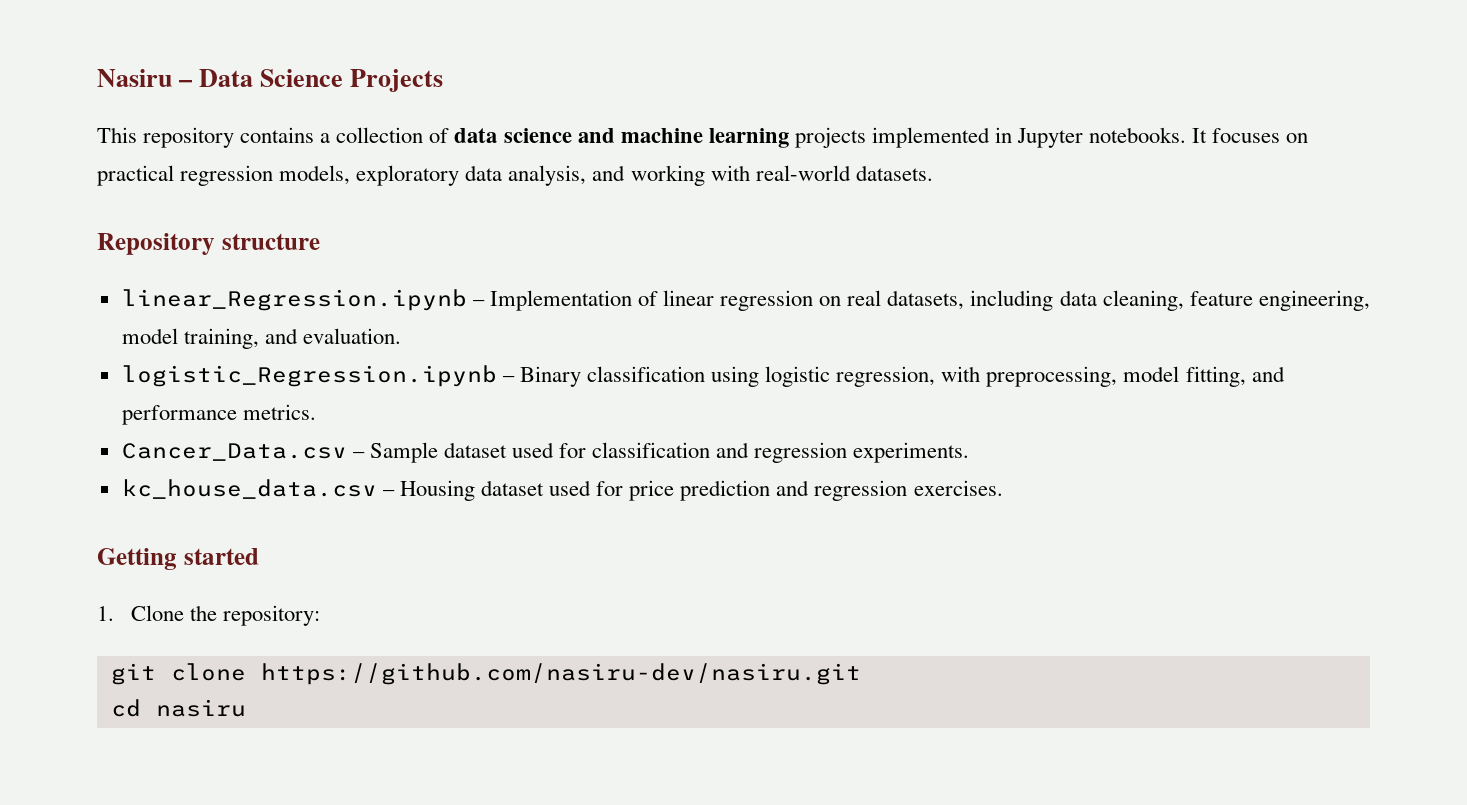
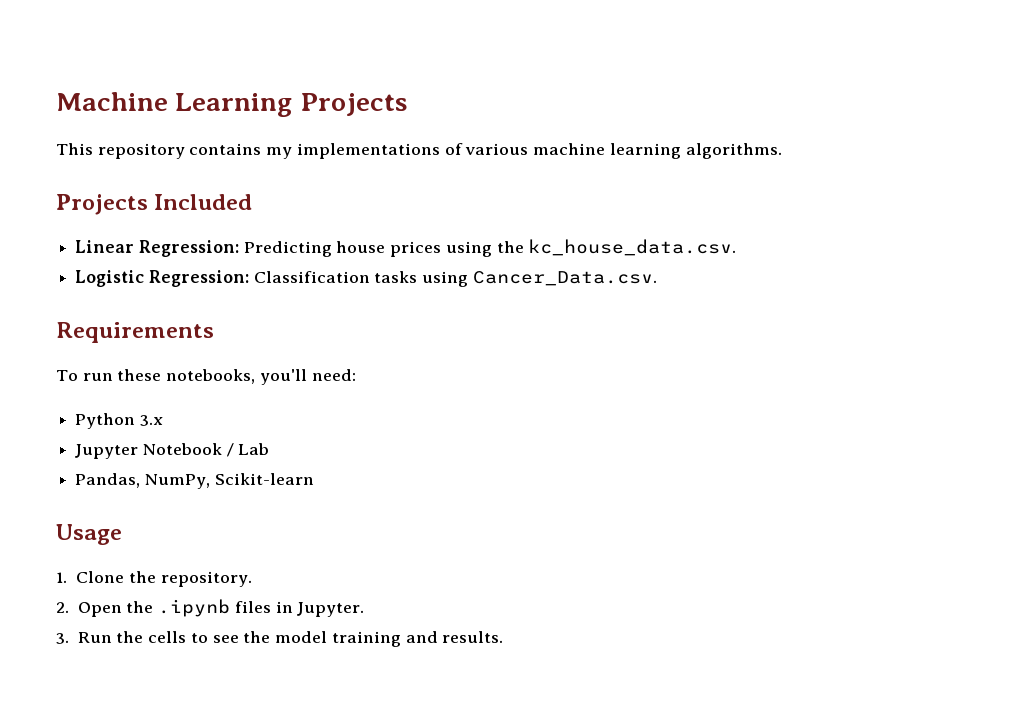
[97,69,344,87] Nasiru – Data Science -> [56,92,293,117] Machine Learning
[320,127,1309,148] [97,165,933,186] [97,233,320,255] [121,289,1370,311] [121,328,401,349] [121,365,1285,387] [121,404,316,425] [121,442,970,463] [121,479,1003,501] [97,548,259,570] [97,605,321,626] [110,663,861,685] [110,699,246,717] a collection of data science and machine learning projects implemented in Jupyter notebooks. It focuses on practical regression models, exploratory data analysis, and working with real-world datasets. // Repository structure // linear_Regression.ipynb – Implementation of linear regression on real datasets, including data cleaning, feature engineering, model training, and evaluation. // logistic_Regression.ipynb – Binary classification using logistic regression, with preprocessing, model fitting, and performance metrics. // Cancer_Data.csv – Sample dataset used for classification and regression experiments. // kc_house_data.csv – Housing dataset used for price prediction and regression exercises. // Getting started // 1. Clone the repository: // git clone https://github.com/nasiru-dev/nasiru.git // cd nasiru -> [266,143,782,159] [56,194,253,215] [75,239,737,257] [75,270,657,287] [56,322,214,343] [56,369,356,385] [75,413,163,429] [75,443,270,459] [75,473,314,489] [56,524,122,545] [56,571,252,587] [56,599,365,617] [56,631,504,647] my implementations of various machine learning algorithms. // Projects Included // Linear Regression: Predicting house prices using the kc_house_data.csv. // Logistic Regression: Classification tasks using Cancer_Data.csv. // Requirements // To run these notebooks, you'll need: // Python 3.x // Jupyter Notebook / Lab // Pandas, NumPy, Scikit-learn // Usage // 1. Clone the repository. // 2. Open the .ipynb files in Jupyter. // 3. Run the cells to see the model training and results.

